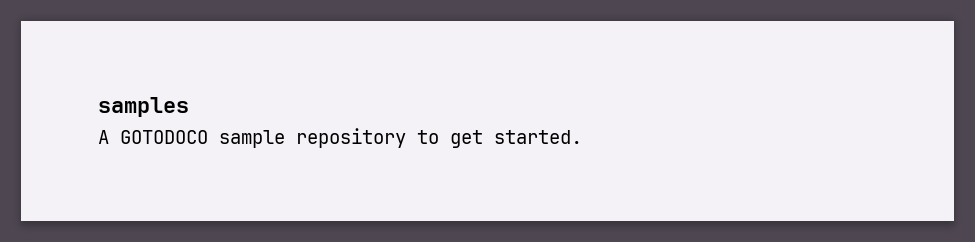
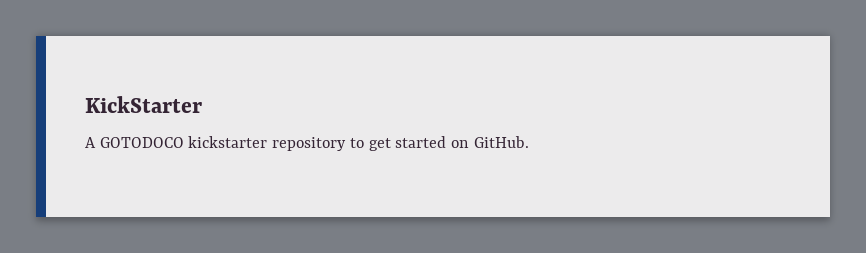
[98,97,189,117] samples -> [85,96,202,113] KickStarter
[219,130,285,148] sample -> [188,136,268,148] kickstarter
[494,130,582,144] started. -> [395,136,529,148] started on GitHub.

